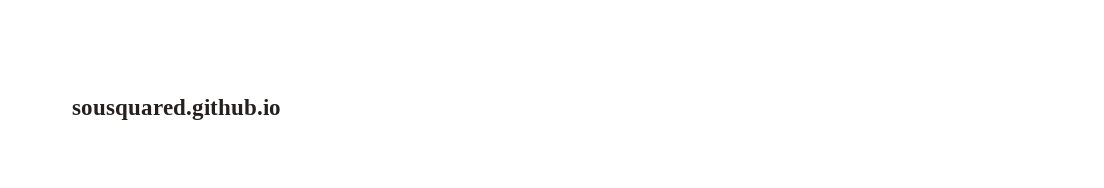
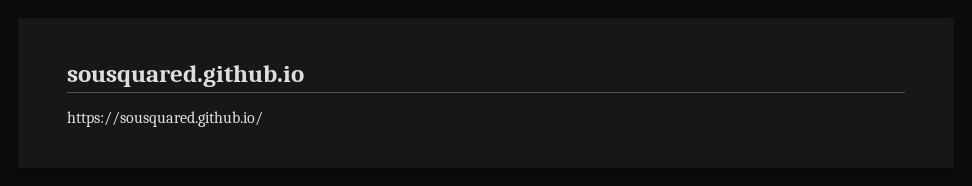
(281, 109) none -> [67,111,263,127] // https://sousquared.github.io/

